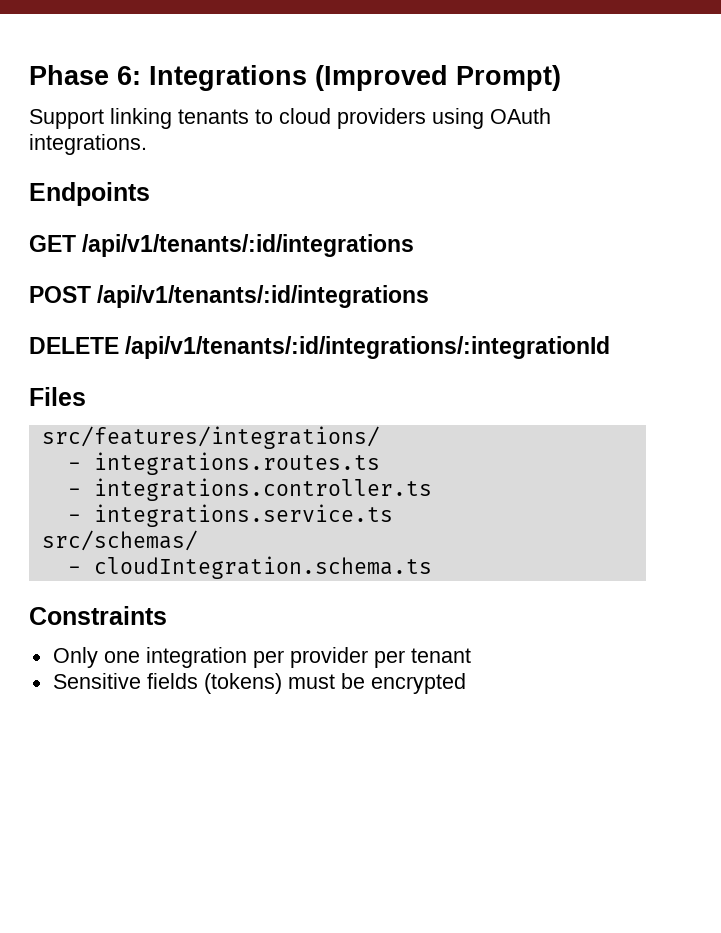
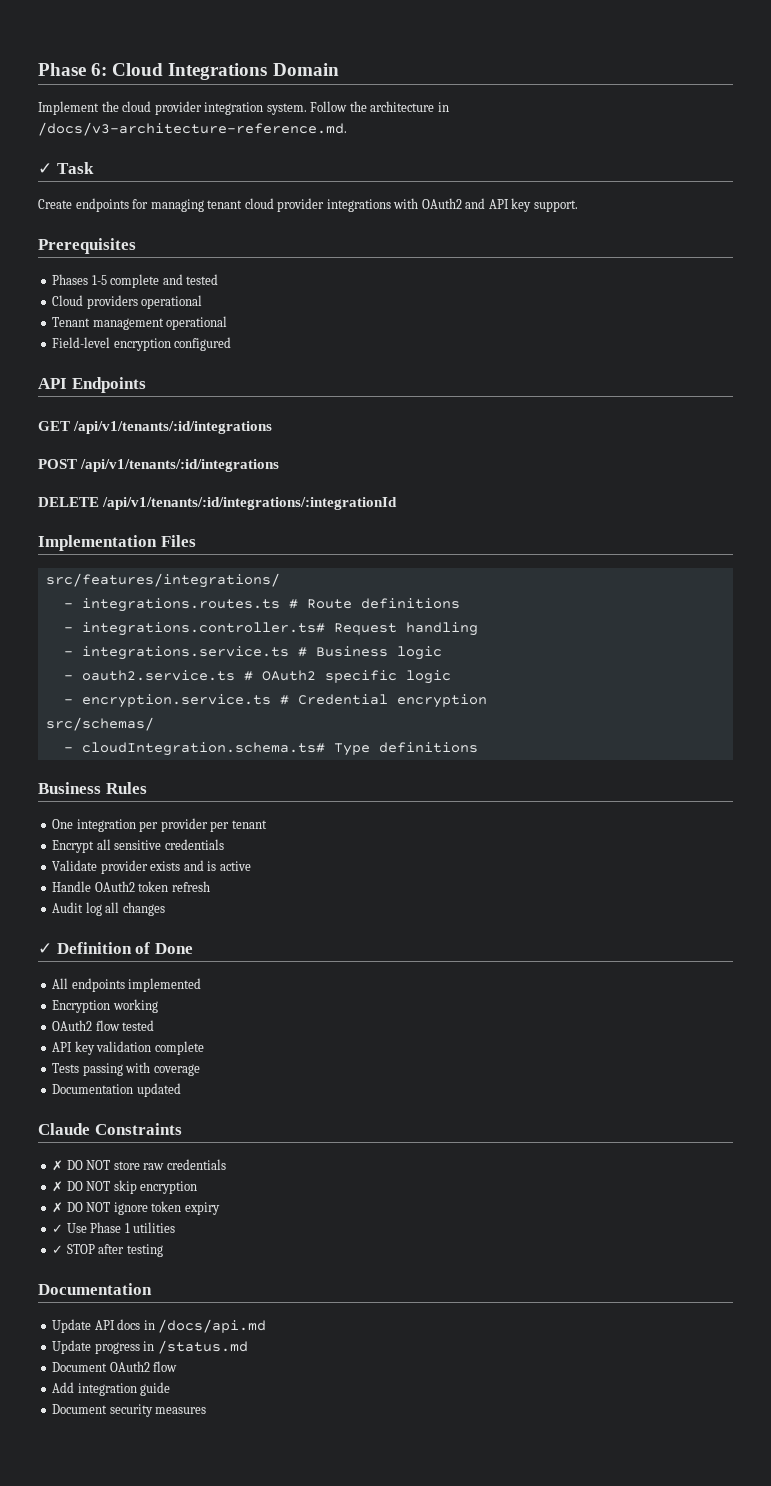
[149,65,561,91] [29,108,551,129] [29,134,147,155] Integrations (Improved Prompt) // Support linking tenants to cloud providers using OAuth integrations. // -> [112,63,339,80] [38,101,449,115] [38,122,347,136] [38,162,94,174] [38,198,578,212] [38,238,136,254] [52,274,219,288] [52,295,203,309] [52,316,228,330] [52,337,232,351] [38,378,67,389] Cloud Integrations Domain // Implement the cloud provider integration system. Follow the architecture in /docs/v3-architecture-reference.md. // ✓ Task // Create endpoints for managing tenant cloud provider integrations with OAuth2 and API key support. // Prerequisites // Phases 1-5 complete and tested // Cloud providers operational // Tenant management operational // Field-level encryption configured // API
(611, 347) none -> [38,535,157,551] Implementation
[67,478,432,501] [67,504,393,527] [41,530,198,551] [67,556,432,579] [29,606,167,625] [52,647,140,668] // - integrations.controller.ts // - integrations.service.ts // src/schemas/ // - cloudIntegration.schema.ts // Constraints // Only one -> [288,598,460,609] [63,622,478,636] [63,646,442,660] [63,670,451,684] [63,694,487,708] [45,717,154,731] [63,742,478,756] [38,782,147,794] [52,819,74,829] # Route definitions // - integrations.controller.ts# Request handling // - integrations.service.ts # Business logic // - oauth2.service.ts # OAuth2 specific logic // - encryption.service.ts # Credential encryption // src/schemas/ // - cloudIntegration.schema.ts# Type definitions // Business Rules // One
[52,673,466,694] Sensitive fields (tokens) must be encrypted -> [52,839,224,853] [52,860,251,874] [52,881,210,892] [52,902,165,916] [38,942,193,954] [52,978,202,992] [52,999,158,1013] [52,1020,155,1031] [52,1041,204,1055] [52,1062,200,1076] [52,1083,181,1097] [38,1123,182,1135] [52,1159,226,1171] [52,1180,198,1194] [52,1201,220,1215] [52,1222,176,1233] [52,1244,163,1257] [38,1283,152,1295] [52,1319,267,1333] [52,1340,248,1354] [52,1361,178,1372] [52,1382,171,1396] [52,1404,207,1417] Encrypt all sensitive credentials // Validate provider exists and is active // Handle OAuth2 token refresh // Audit log all changes // ✓ Definition of Done // All endpoints implemented // Encryption working // OAuth2 flow tested // API key validation complete // Tests passing with coverage // Documentation updated // Claude Constraints // ✗ DO NOT store raw credentials // ✗ DO NOT skip encryption // ✗ DO NOT ignore token expiry // ✓ Use Phase 1 utilities // ✓ STOP after testing // Documentation // Update API docs in /docs/api.md // Update progress in /status.md // Document OAuth2 flow // Add integration guide // Document security measures

